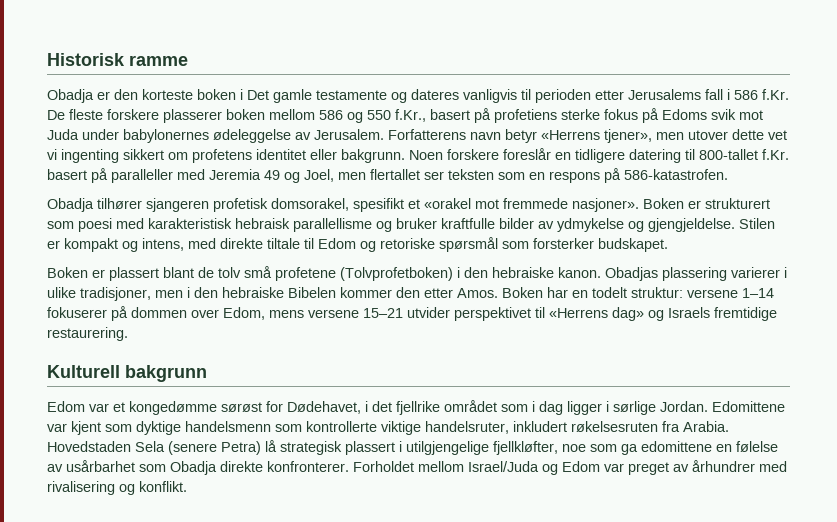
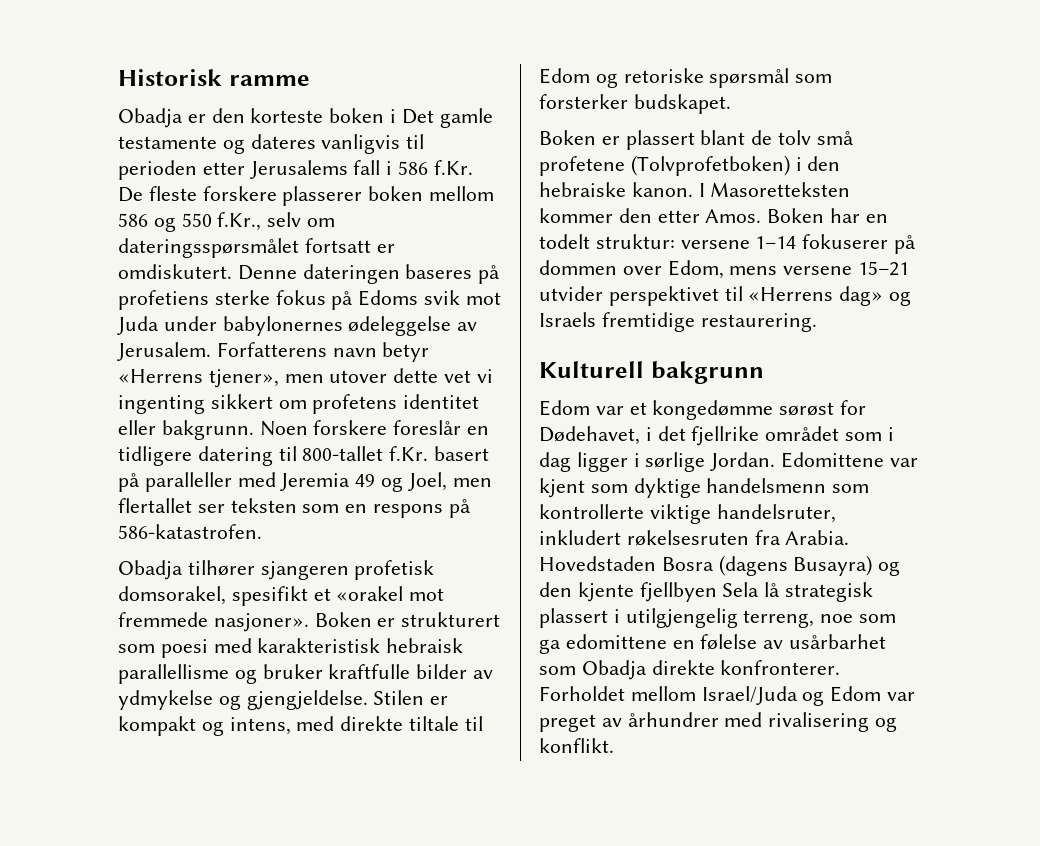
[430,109,470,120] basert -> [267,212,336,227] [118,238,395,258] [118,264,473,284] selv om dateringsspørsmålet fortsatt er omdiskutert. Denne dateringen baseres
[605,267,787,281] [47,287,336,301] Obadjas plassering varierer i ulike tradisjoner, men i den hebraiske Bibelen -> [698,182,851,197] I Masoretteksten
[135,441,261,455] Sela (senere Petra) -> [661,555,901,576] [539,582,760,602] Bosra (dagens Busayra) og den kjente fjellbyen Sela
[406,441,558,455] utilgjengelige fjellkløfter, -> [625,608,815,628] utilgjengelig terreng,

